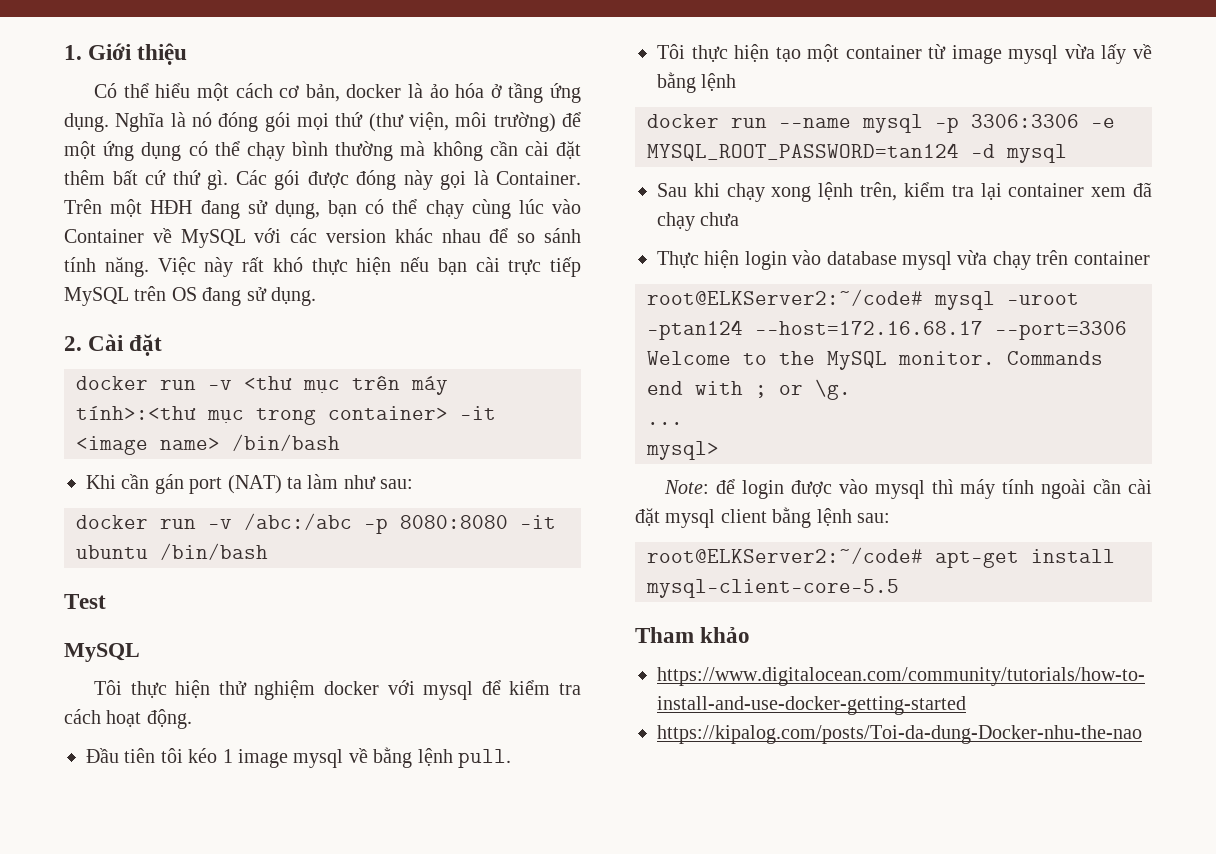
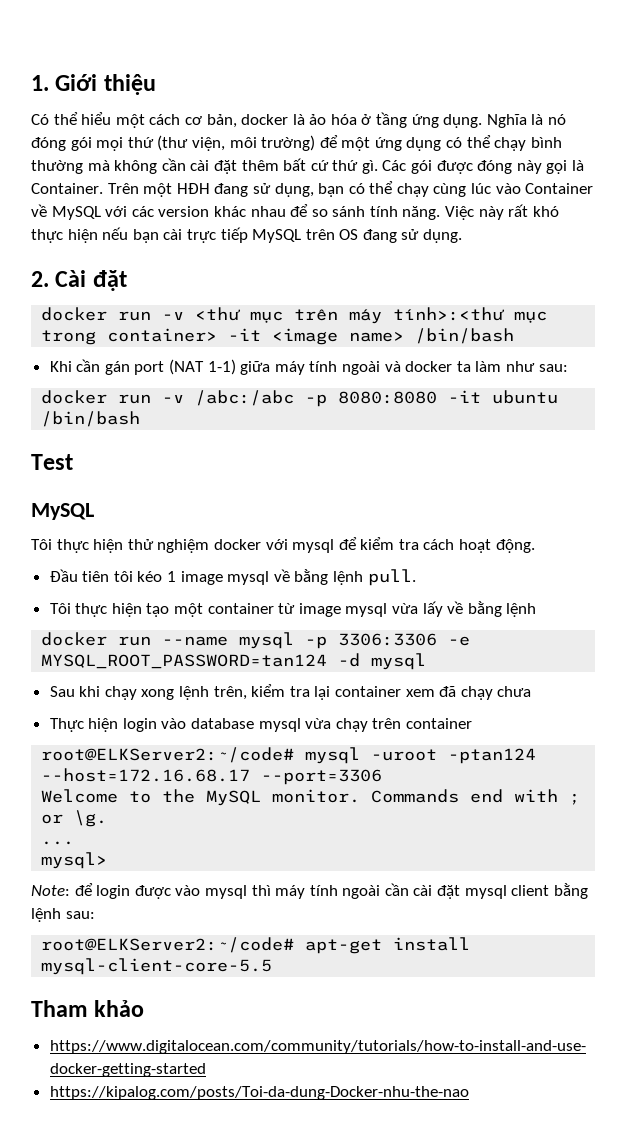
[227,475,282,494] (NAT) -> [169,359,453,375] (NAT 1-1) giữa máy tính ngoài và docker

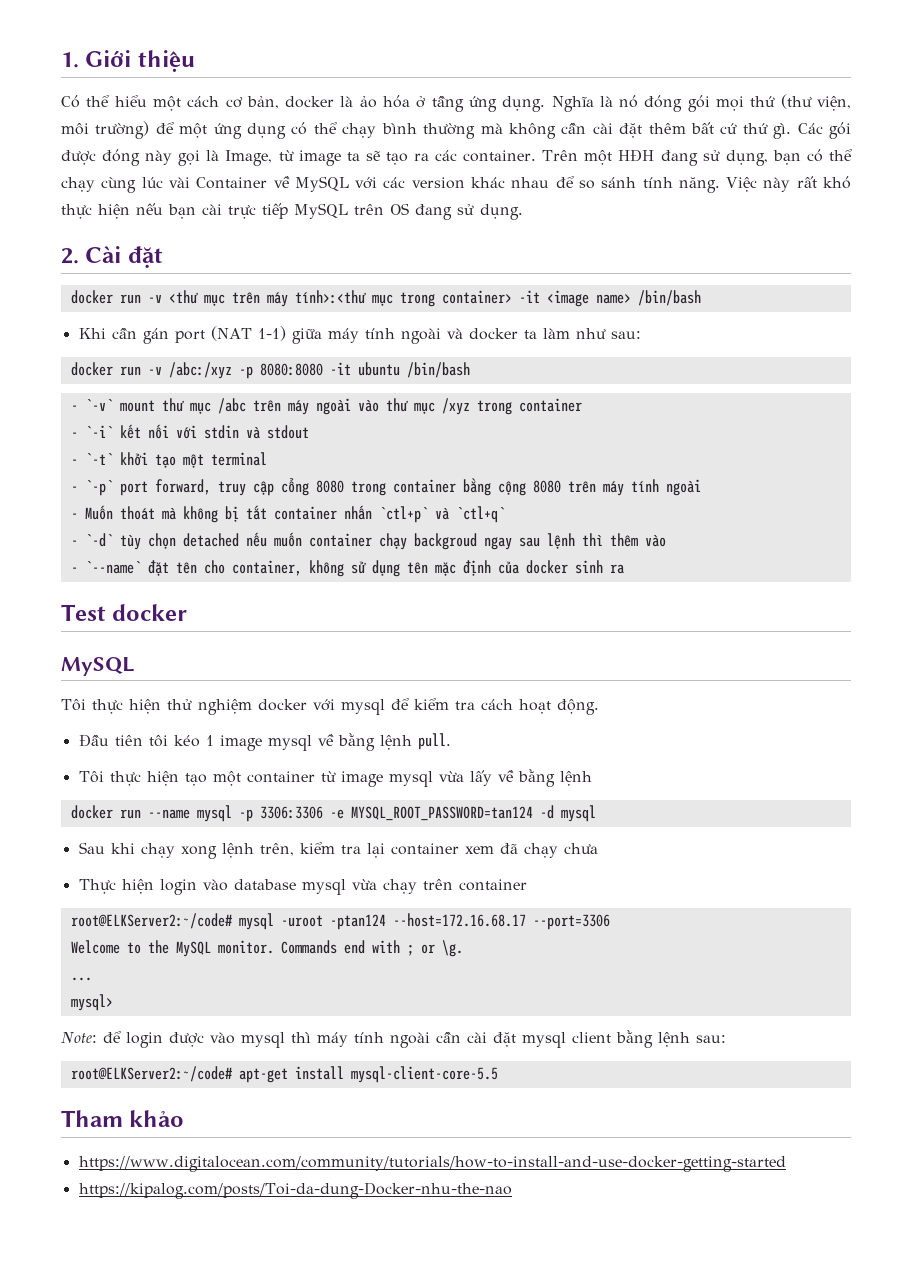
[31,183,103,194] Container. -> [225,150,537,166] Image, từ image ta sẽ tạo ra các container.
[495,183,521,194] vào -> [168,177,190,188] vài
[195,390,295,406] /abc:/abc -> [168,362,232,379] /abc:/xyz
(141, 419) none -> [70,398,582,415] [70,424,309,439] [70,452,267,468] [70,478,701,496] [70,505,505,523] [70,532,666,550] [70,560,624,577] // - `-v` mount thư mục /abc trên máy ngoài vào thư mục /xyz trong container // - `-i` kết nối với stdin và stdout // - `-t` khởi tạo một terminal // - `-p` port forward, truy cập cổng 8080 trong container bằng cộng 8080 trên máy tính ngoài // - Muốn thoát mà không bị tắt container nhấn `ctl+p` và `ctl+q` // - `-d` tùy chọn detached nếu muốn container chạy backgroud ngay sau lệnh thì thêm vào // - `--name` đặt tên cho container, không sử dụng tên mặc định của docker sinh ra
(73, 462) none -> [112,604,188,621] docker

